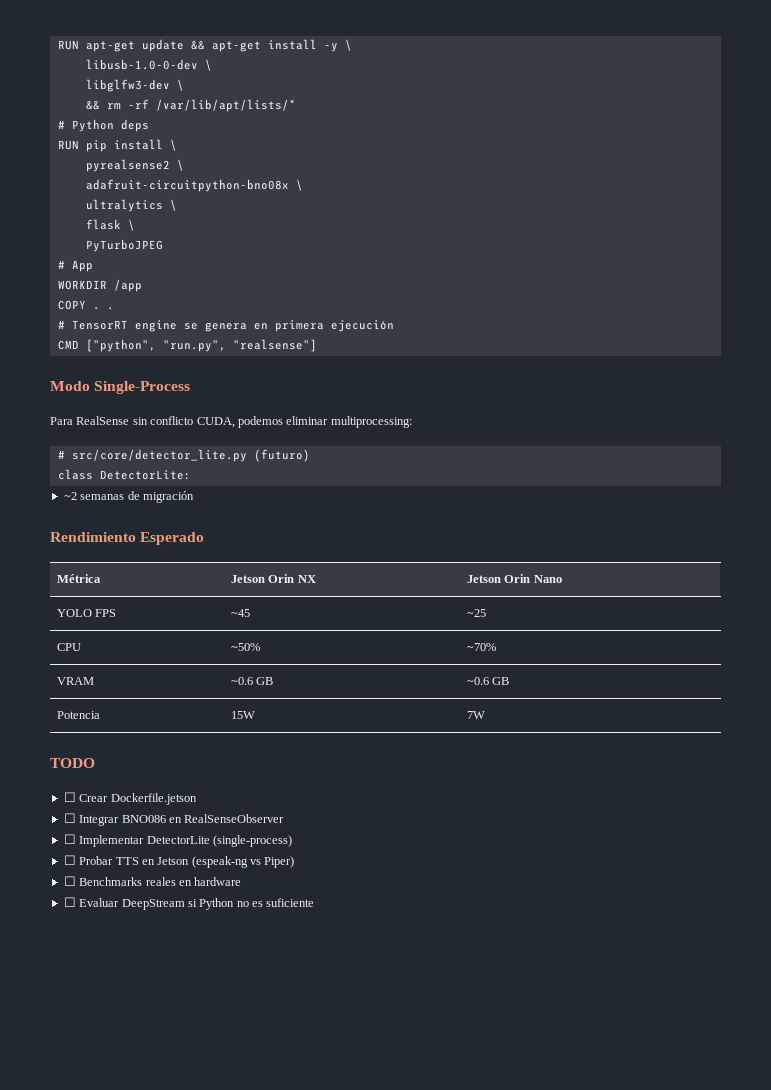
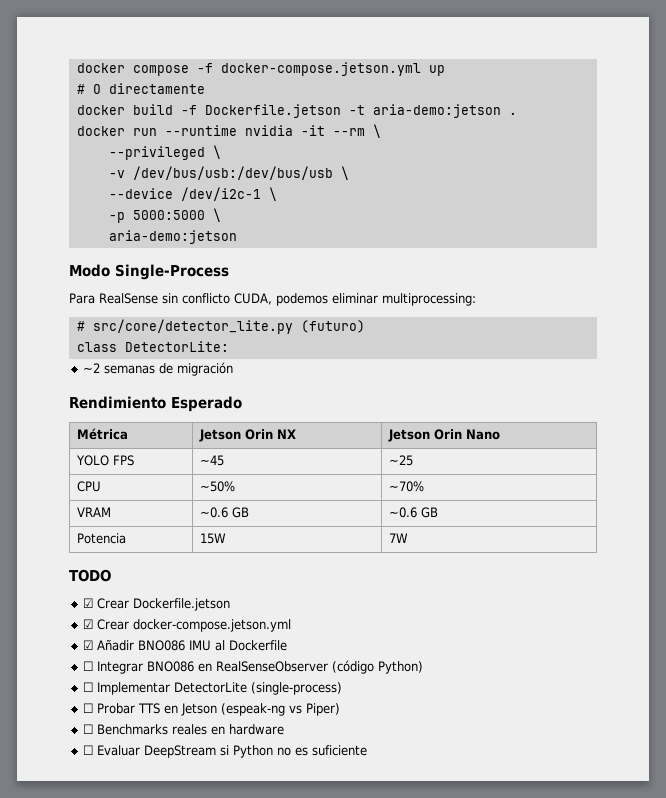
[57,39,352,52] [85,59,212,71] [85,79,184,92] [85,99,296,112] [57,119,149,132] [57,139,177,152] [85,159,184,172] [85,179,303,192] [85,199,177,212] [85,219,135,231] [85,239,163,252] [57,260,93,272] [57,279,142,292] [57,300,114,310] [57,320,394,332] [57,339,317,352] RUN apt-get update && apt-get install -y \ // libusb-1.0-0-dev \ // libglfw3-dev \ // && rm -rf /var/lib/apt/lists/* // # Python deps // RUN pip install \ // pyrealsense2 \ // adafruit-circuitpython-bno08x \ // ultralytics \ // flask \ // PyTurboJPEG // # App // WORKDIR /app // COPY . . // # TensorRT engine se genera en primera ejecución // CMD ["python", "run.py", "realsense"] -> [76,62,445,76] [76,83,205,94] [76,104,517,118] [76,124,381,138] [108,145,221,160] [108,166,349,180] [108,187,277,201] [108,208,221,223] [108,230,237,244] docker compose -f docker-compose.jetson.yml up // # O directamente // docker build -f Dockerfile.jetson -t aria-demo:jetson . // docker run --runtime nvidia -it --rm \ // --privileged \ // -v /dev/bus/usb:/dev/bus/usb \ // --device /dev/i2c-1 \ // -p 5000:5000 \ // aria-demo:jetson
[63,792,76,802] ☐ -> [82,598,93,608] ☑
(197, 799) none -> [82,619,291,632] [82,639,287,651] // ☑ Crear docker-compose.jetson.yml // ☑ Añadir BNO086 IMU al Dockerfile
(285, 818) none -> [331,660,423,674] (código Python)

